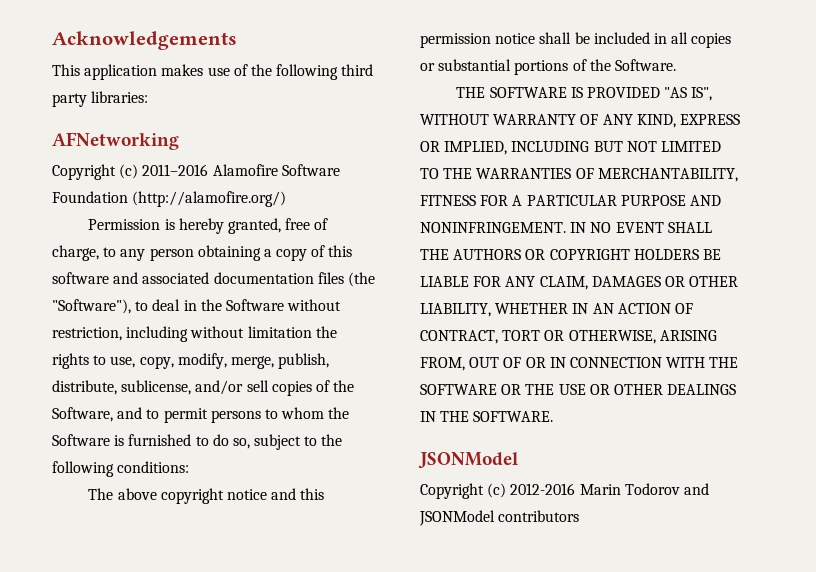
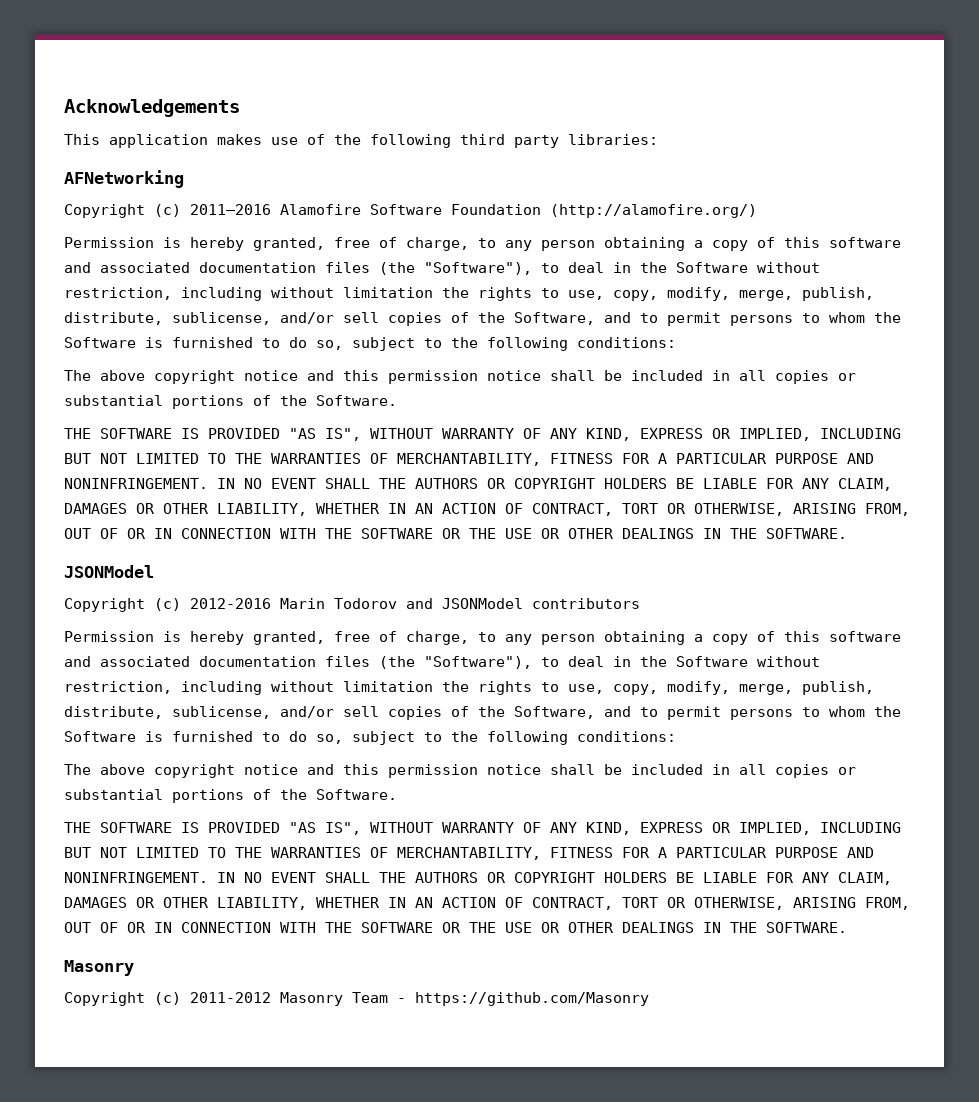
(580, 516) none -> [64,631,901,645] [64,656,820,669] [64,681,874,695] [64,706,901,720] [64,731,676,745] [64,764,856,778] [64,789,397,803] [64,822,901,835] [64,847,874,860] [64,872,892,885] [64,897,910,910] [64,922,847,933] [64,960,134,976] [64,992,649,1006] // Permission is hereby granted, free of charge, to any person obtaining a copy of this software and associated documentation files (the "Software"), to deal in the Software without restriction, including without limitation the rights to use, copy, modify, merge, publish, distribute, sublicense, and/or sell copies of the Software, and to permit persons to whom the Software is furnished to do so, subject to the following conditions: // The above copyright notice and this permission notice shall be included in all copies or substantial portions of the Software. // THE SOFTWARE IS PROVIDED "AS IS", WITHOUT WARRANTY OF ANY KIND, EXPRESS OR IMPLIED, INCLUDING BUT NOT LIMITED TO THE WARRANTIES OF MERCHANTABILITY, FITNESS FOR A PARTICULAR PURPOSE AND NONINFRINGEMENT. IN NO EVENT SHALL THE AUTHORS OR COPYRIGHT HOLDERS BE LIABLE FOR ANY CLAIM, DAMAGES OR OTHER LIABILITY, WHETHER IN AN ACTION OF CONTRACT, TORT OR OTHERWISE, ARISING FROM, OUT OF OR IN CONNECTION WITH THE SOFTWARE OR THE USE OR OTHER DEALINGS IN THE SOFTWARE. // Masonry // Copyright (c) 2011-2012 Masonry Team - https://github.com/Masonry

